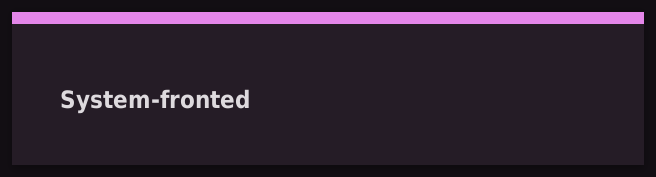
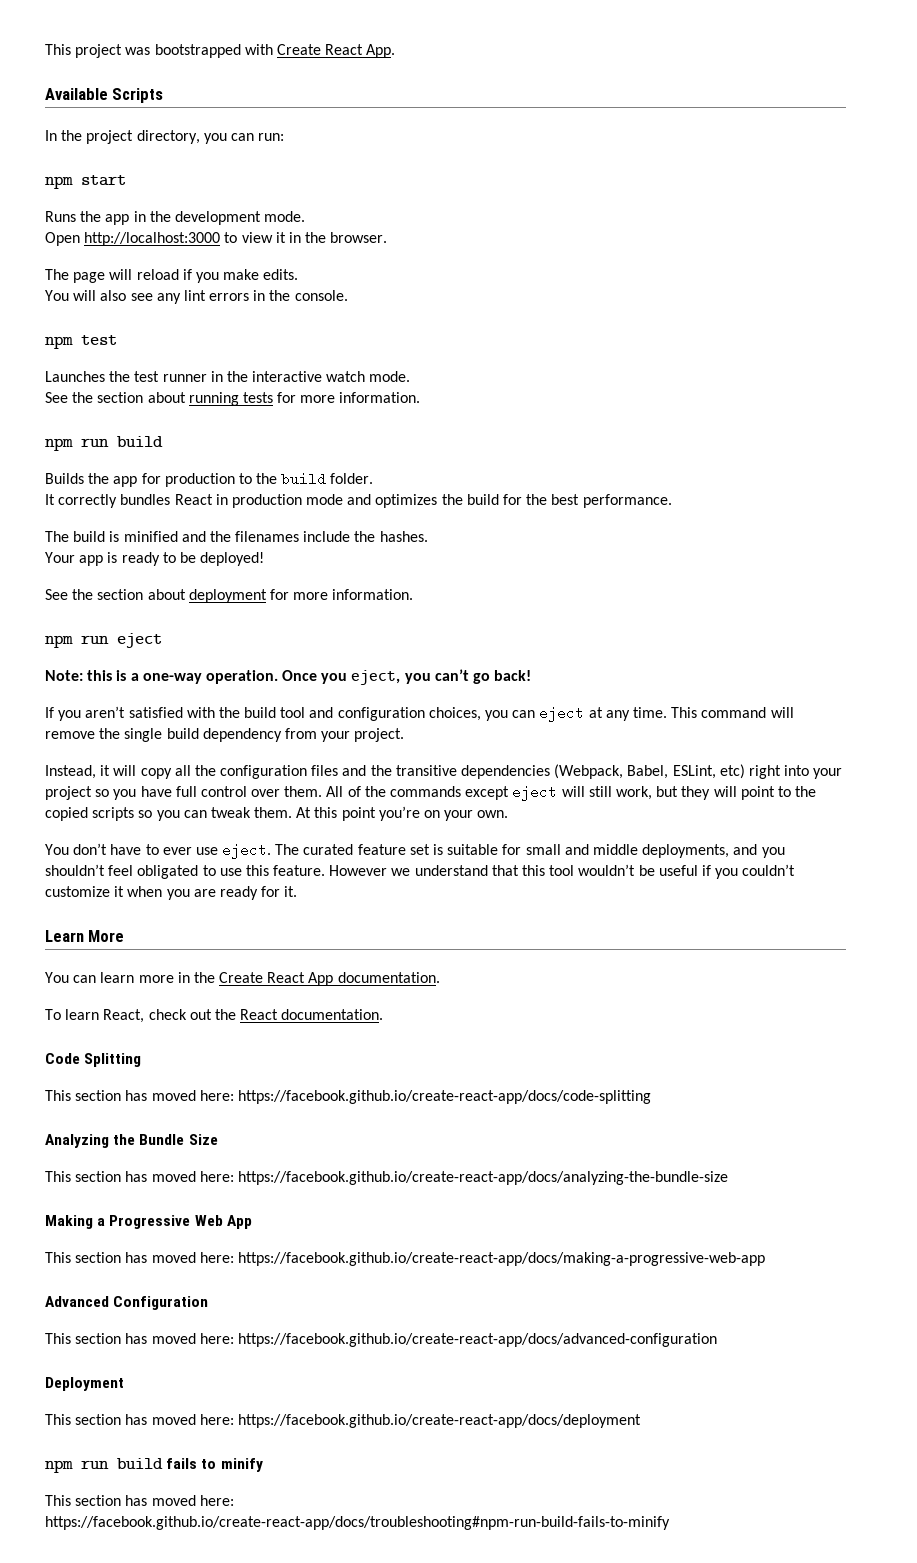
[60,89,250,114] System-fronted -> [45,44,396,58] [45,88,164,103] [45,130,285,144] [45,175,126,189] [45,211,306,225] [45,232,388,246] [45,269,299,283] [45,290,348,304] [45,335,117,349] [45,371,411,382] [45,392,421,406] [45,436,163,451] [45,472,374,487] [45,494,672,508] [45,531,428,542] [45,552,265,566] [45,589,414,603] [45,633,162,648] [45,669,532,685] [45,706,794,722] [45,728,405,742] [45,764,843,779] [45,785,817,801] [45,806,509,821] [45,843,785,859] [45,864,796,879] [45,886,298,900] [45,930,125,942] [45,972,440,986] [45,1009,384,1023] [45,1053,142,1067] [45,1090,651,1104] [45,1134,218,1148] [45,1171,728,1185] [45,1215,252,1229] [45,1252,765,1266] [45,1296,209,1310] [45,1333,717,1347] [45,1377,124,1391] [45,1414,641,1428] [45,1458,263,1473] [45,1495,234,1506] [45,1516,670,1530] This project was bootstrapped with Create React App. // Available Scripts // In the project directory, you can run: // npm start // Runs the app in the development mode. // Open http://localhost:3000 to view it in the browser. // The page will reload if you make edits. // You will also see any lint errors in the console. // npm test // Launches the test runner in the interactive watch mode. // See the section about running tests for more information. // npm run build // Builds the app for production to the build folder. // It correctly bundles React in production mode and optimizes the build for the best performance. // The build is minified and the filenames include the hashes. // Your app is ready to be deployed! // See the section about deployment for more information. // npm run eject // Note: this is a one-way operation. Once you eject, you can’t go back! // If you aren’t satisfied with the build tool and configuration choices, you can eject at any time. This command will remove the single build dependency from your project. // Instead, it will copy all the configuration files and the transitive dependencies (Webpack, Babel, ESLint, etc) right into your project so you have full control over them. All of the commands except eject will still work, but they will point to the copied scripts so you can tweak them. At this point you’re on your own. // You don’t have to ever use eject. The curated feature set is suitable for small and middle deployments, and you shouldn’t feel obligated to use this feature. However we understand that this tool wouldn’t be useful if you couldn’t customize it when you are ready for it. // Learn More // You can learn more in the Create React App documentation. // To learn React, check out the React documentation. // Code Splitting // This section has moved here: https://facebook.github.io/create-react-app/docs/code-splitting // Analyzing the Bundle Size // This section has moved here: https://facebook.github.io/create-react-app/docs/analyzing-the-bundle-size // Making a Progressive Web App // This section has moved here: https://facebook.github.io/create-react-app/docs/making-a-progressive-web-app // Advanced Configuration // This section has moved here: https://facebook.github.io/create-react-app/docs/advanced-configuration // Deployment // This section has moved here: https://facebook.github.io/create-react-app/docs/deployment // npm run build fails to minify // This section has moved here: https://facebook.github.io/create-react-app/docs/troubleshooting#npm-run-build-fails-to-minify

